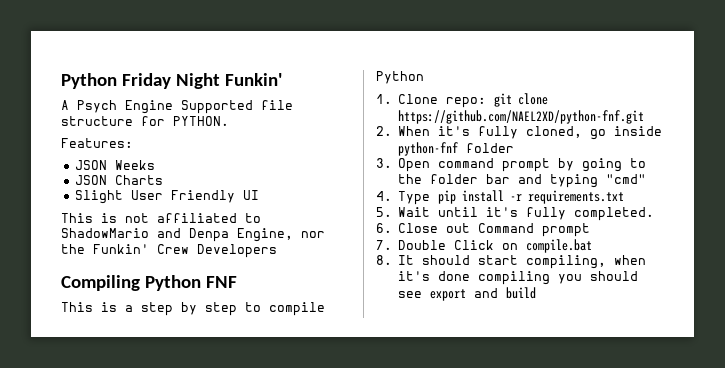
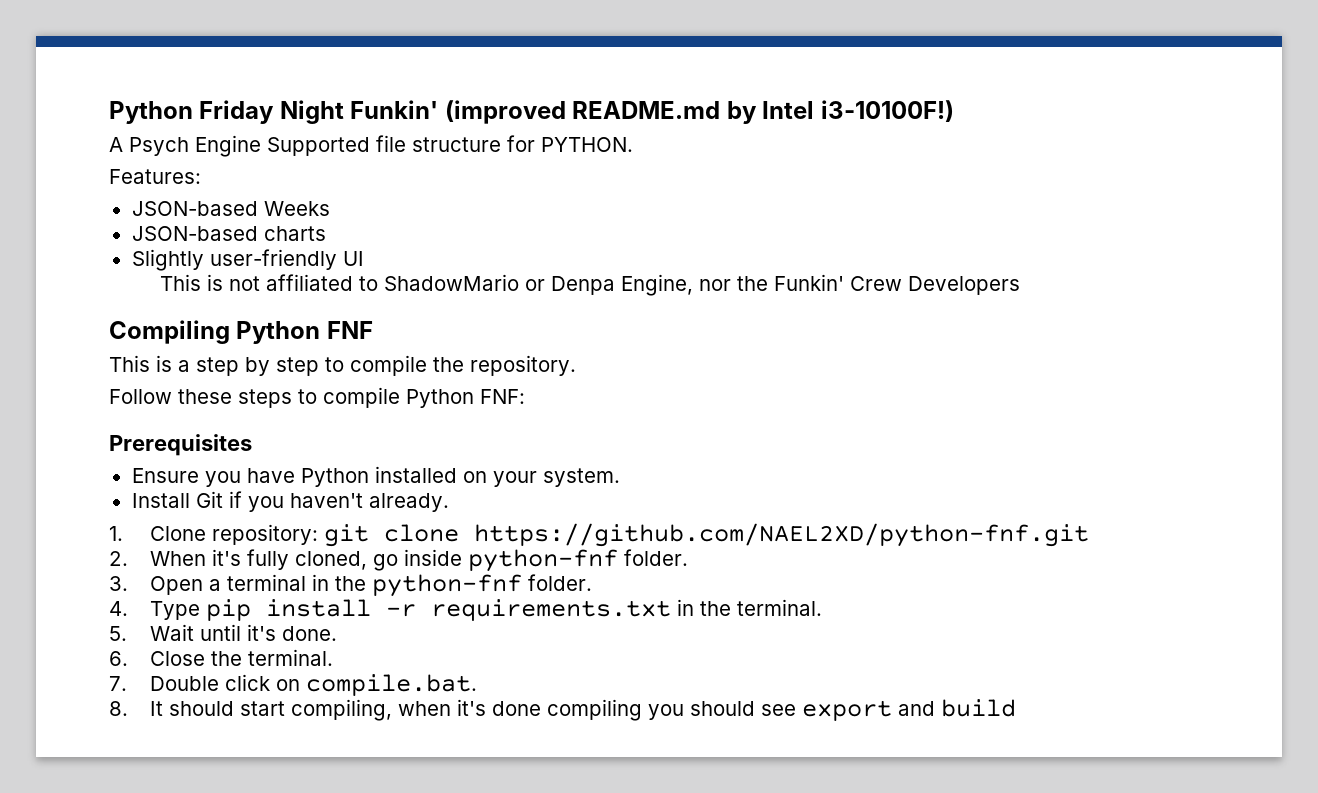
(282, 79) none -> [444,100,954,124] (improved README.md by Intel i3-10100F!)
[74,160,107,170] JSON -> [131,201,258,216] JSON-based
[74,175,163,185] [74,190,235,204] JSON Charts // Slight User Friendly -> [131,226,326,241] [131,249,337,271] JSON-based charts // Slightly user-friendly
[157,228,181,238] and -> [524,279,545,291] or
[376,71,424,84] Python -> [433,355,576,376] [109,387,525,408] [109,434,252,456] [131,466,620,487] [131,491,449,512] the repository. // Follow these steps to compile Python FNF: // Prerequisites // Ensure you have Python installed on your system. // Install Git if you haven't already.
[446,97,487,108] repo: -> [211,524,318,545] repository:
[466,143,515,153] folder -> [623,549,688,566] folder.
[438,158,647,172] [398,174,647,188] command prompt by going to the folder bar and typing "cmd" -> [208,574,592,597] a terminal in the python-fnf folder.
(625, 197) none -> [676,599,822,616] in the terminal.
[526,207,655,221] fully completed. -> [281,626,337,641] done.
[446,223,591,237] out Command prompt -> [210,649,333,666] the terminal.
[454,239,593,253] Click on compile.bat -> [224,674,477,696] click on compile.bat.

